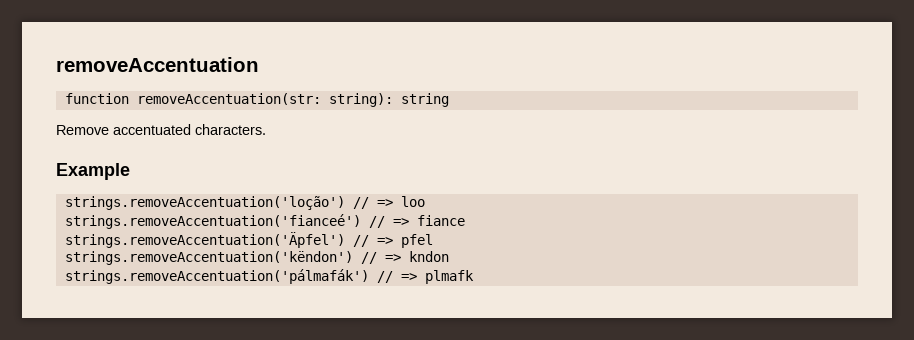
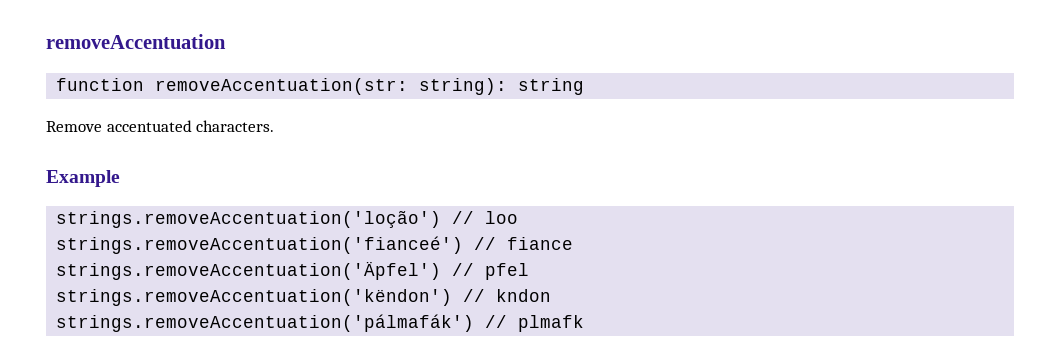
[376,199,393,207] => -> (475, 217) none
[392,218,409,226] => -> (497, 243) none
[376,237,393,245] => -> (475, 269) none
[384,254,401,262] => -> (486, 295) none
[400,273,417,281] => -> (508, 321) none

